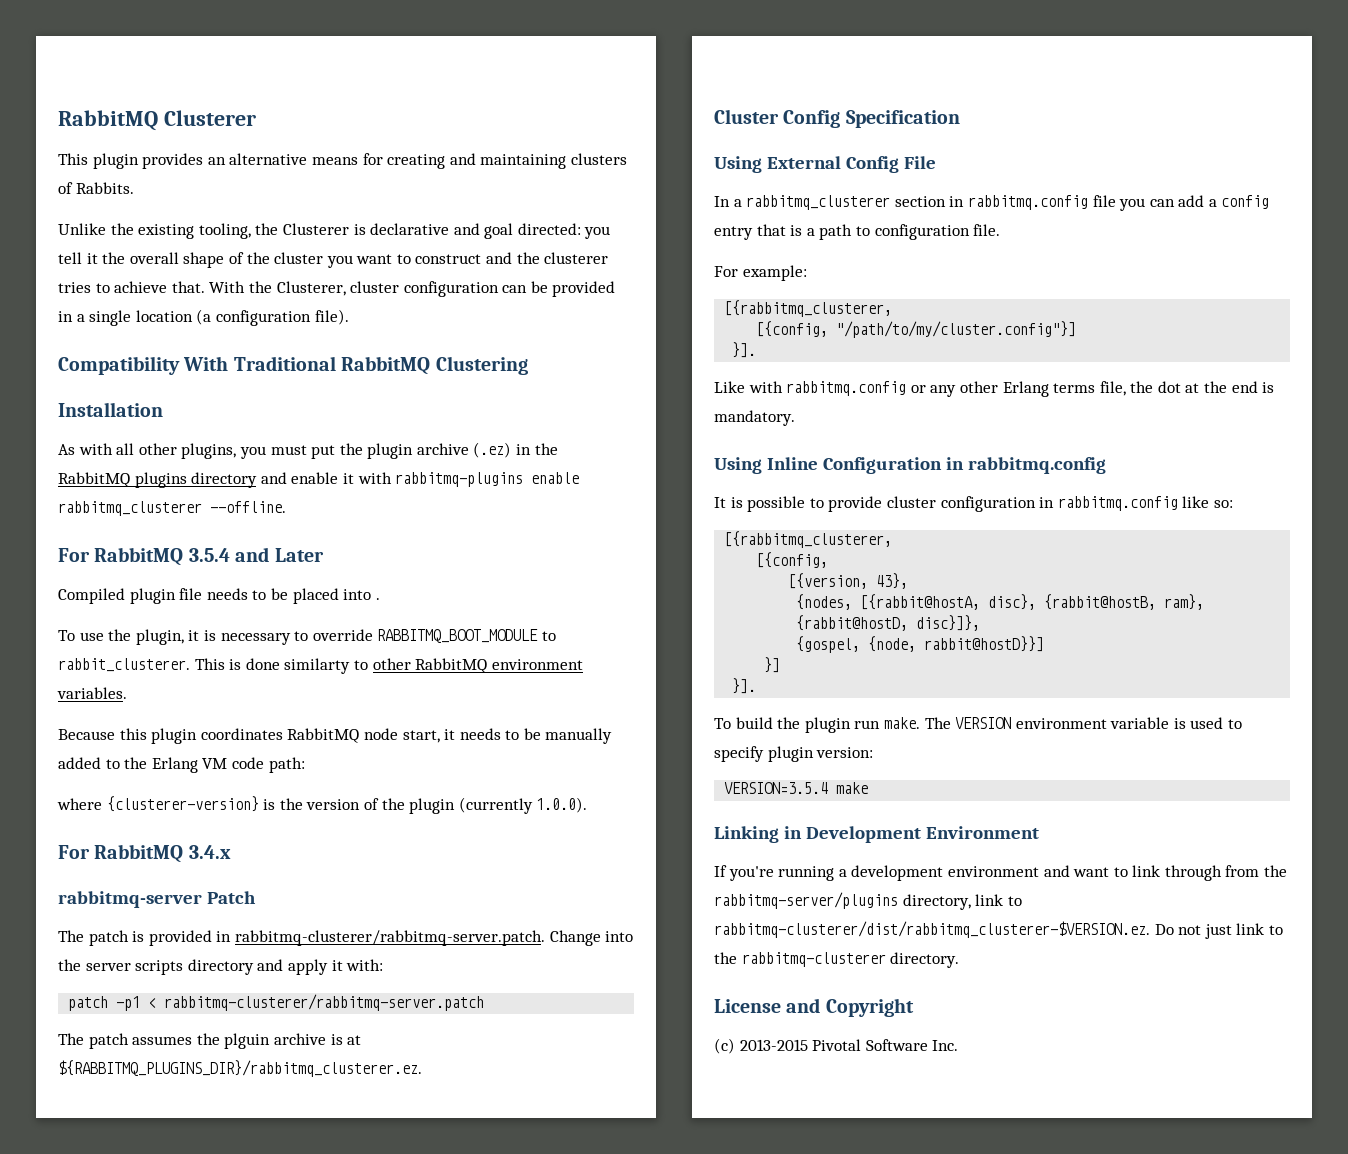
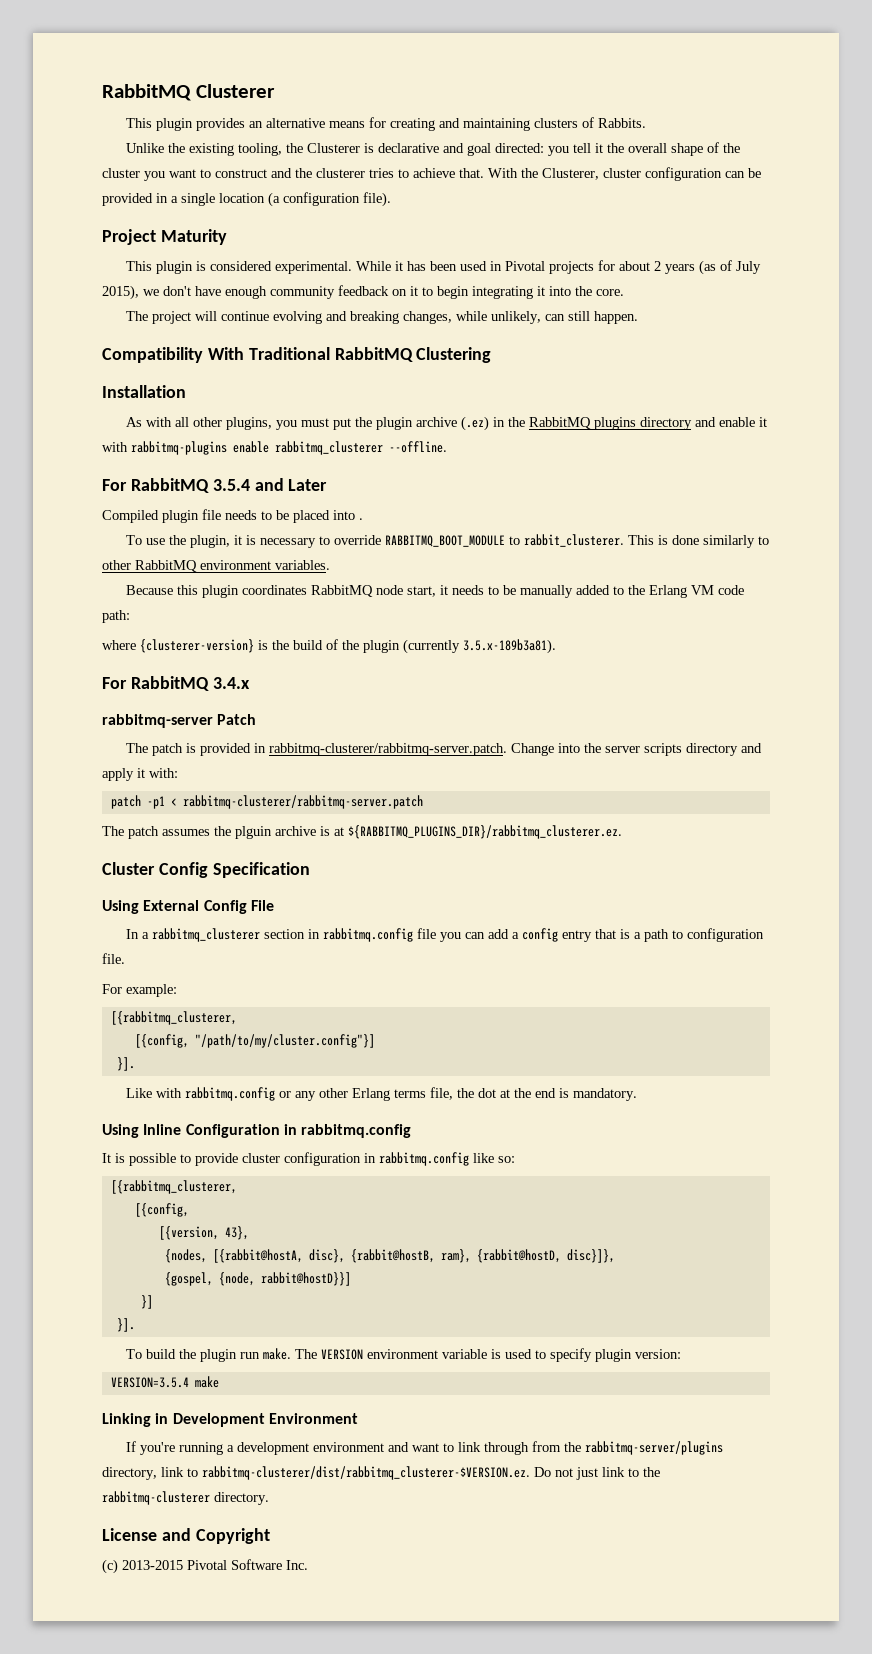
(349, 317) none -> [102,229,227,245] [126,260,762,275] [102,285,624,300] [126,311,639,324] // Project Maturity // This plugin is considered experimental. While it has been used in Pivotal projects for about 2 years (as of July 2015), we don't have enough community feedback on it to begin integrating it into the core. // The project will continue evolving and breaking changes, while unlikely, can still happen.
[284,658,351,674] similarty -> [703,535,756,548] similarly
[306,799,361,810] version -> [293,640,323,650] build
[536,797,588,813] 1.0.0). -> [463,639,556,654] 3.5.x-189b3a81).

